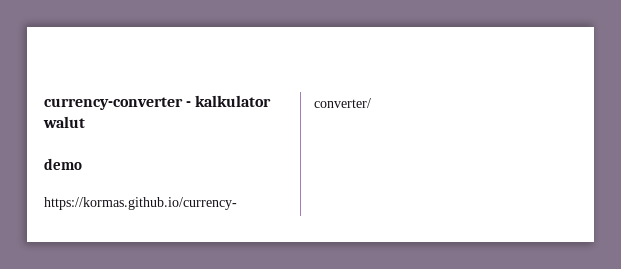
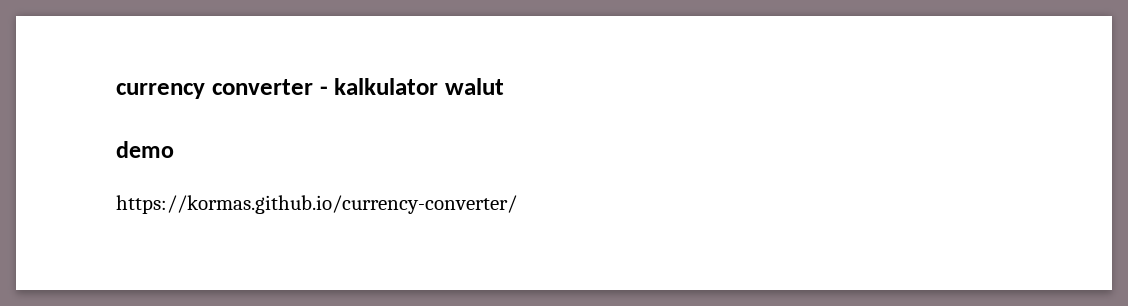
[44,97,183,110] currency-converter -> [116,79,313,99] currency converter

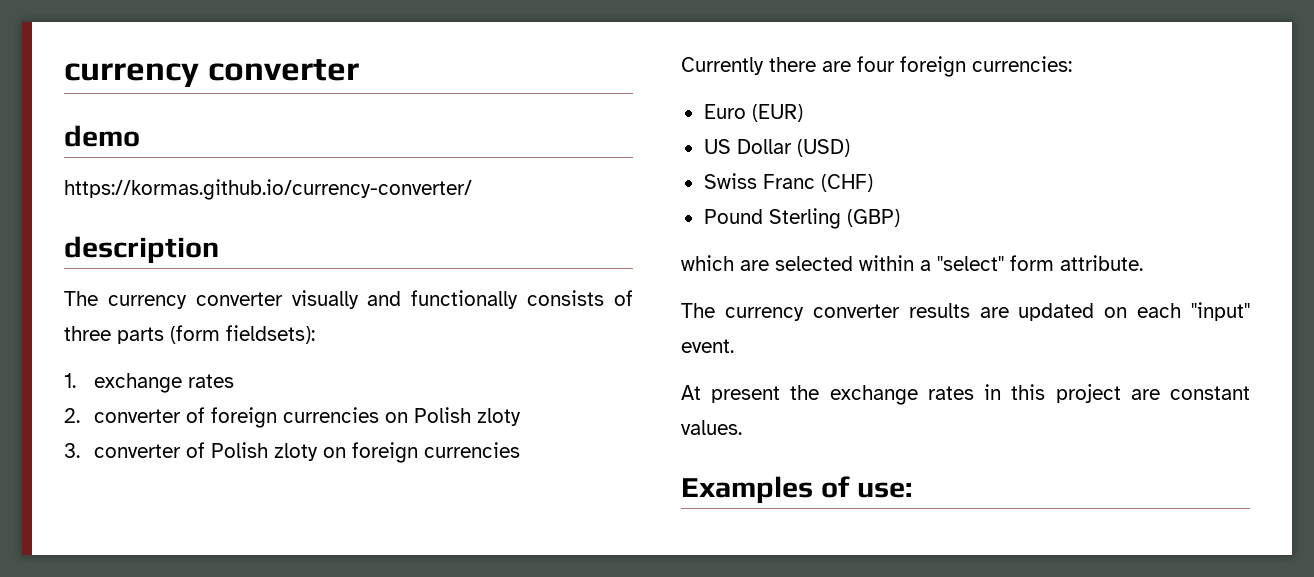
[116,78,504,99] currency converter - kalkulator walut -> [64,59,360,87] currency converter
(517, 204) none -> [64,236,219,264] [64,290,633,309] [64,325,315,344] [64,373,234,393] [64,407,521,428] [64,442,520,463] [681,56,1072,77] [703,104,803,122] [703,139,850,157] [703,173,873,192] [703,208,900,229] [681,255,1143,271] [681,302,1250,321] [681,339,734,353] [681,384,1250,405] [681,420,742,435] [681,476,912,504] // description // The currency converter visually and functionally consists of three parts (form fieldsets): // 1. exchange rates // 2. converter of foreign currencies on Polish zloty // 3. converter of Polish zloty on foreign currencies // Currently there are four foreign currencies: // Euro (EUR) // US Dollar (USD) // Swiss Franc (CHF) // Pound Sterling (GBP) // which are selected within a "select" form attribute. // The currency converter results are updated on each "input" event. // At present the exchange rates in this project are constant values. // Examples of use:

